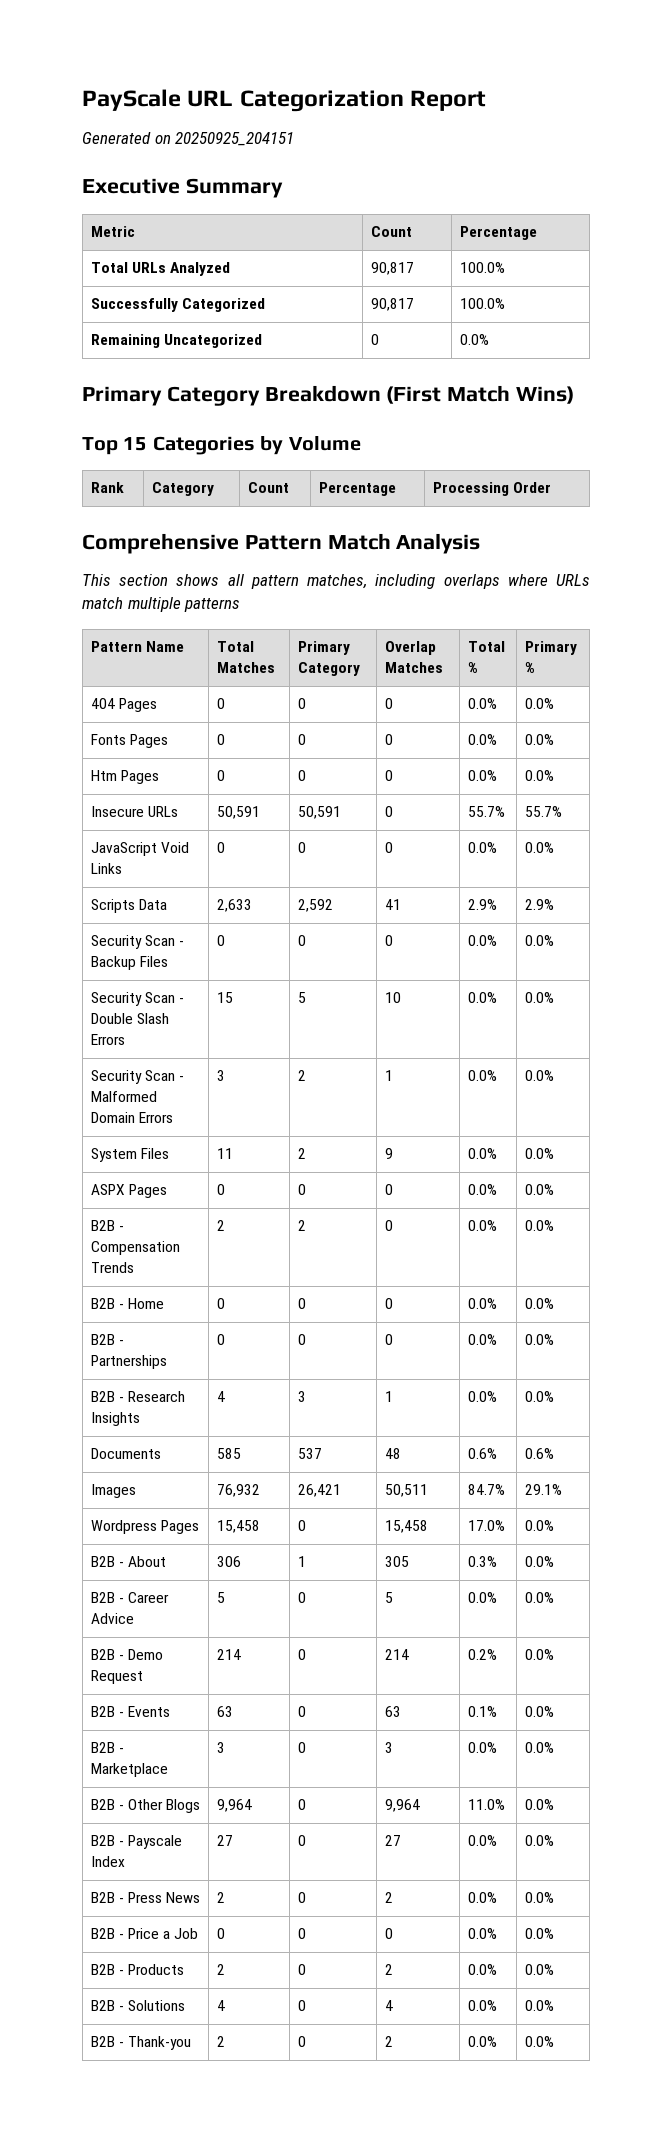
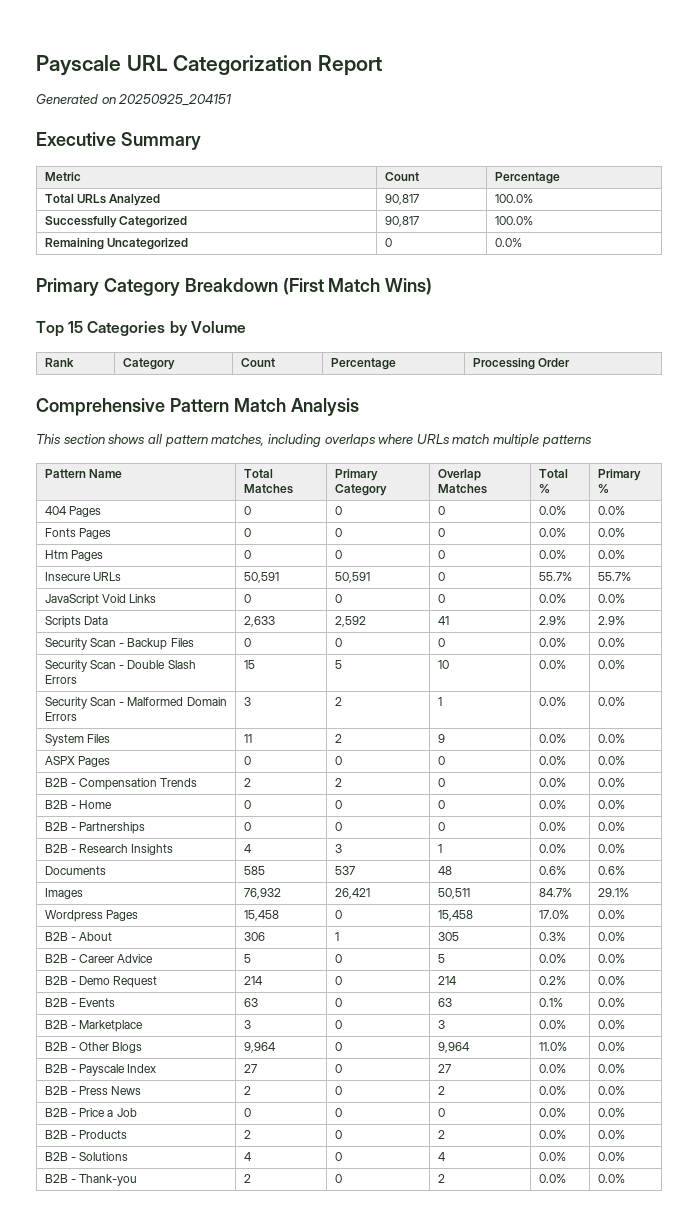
[82,89,181,111] PayScale -> [36,55,121,76] Payscale

